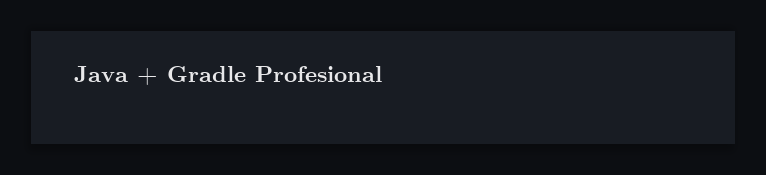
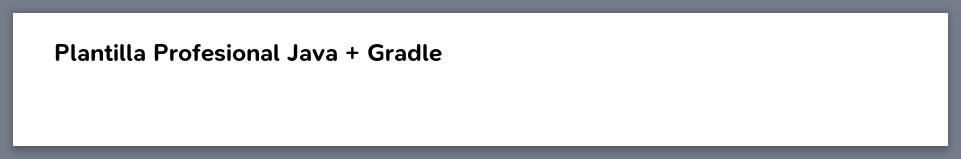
(74, 74) none -> [54,43,280,62] Plantilla Profesional
[255,66,382,82] Profesional -> (442, 53) none

